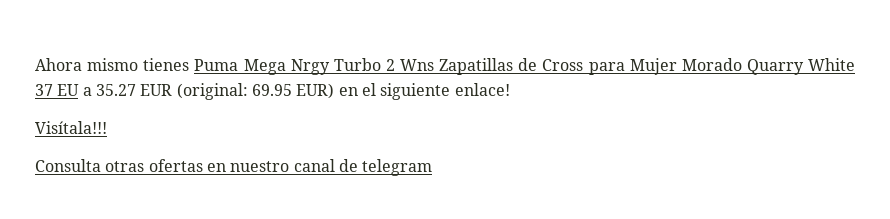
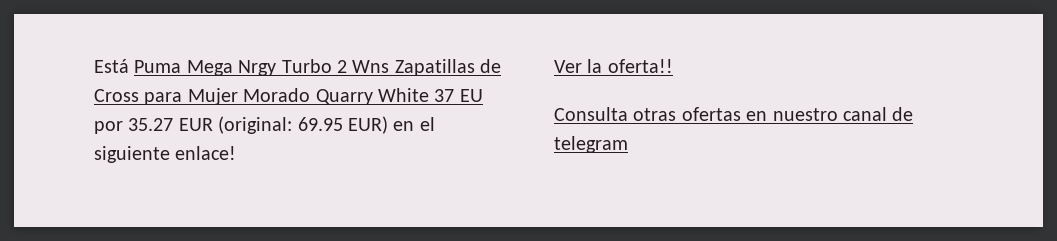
[35,58,190,71] Ahora mismo tienes -> [94,59,129,73] Está
[82,87,92,96] a -> [94,121,123,134] por
[35,121,107,134] Visítala!!! -> [554,59,673,73] Ver la oferta!!

